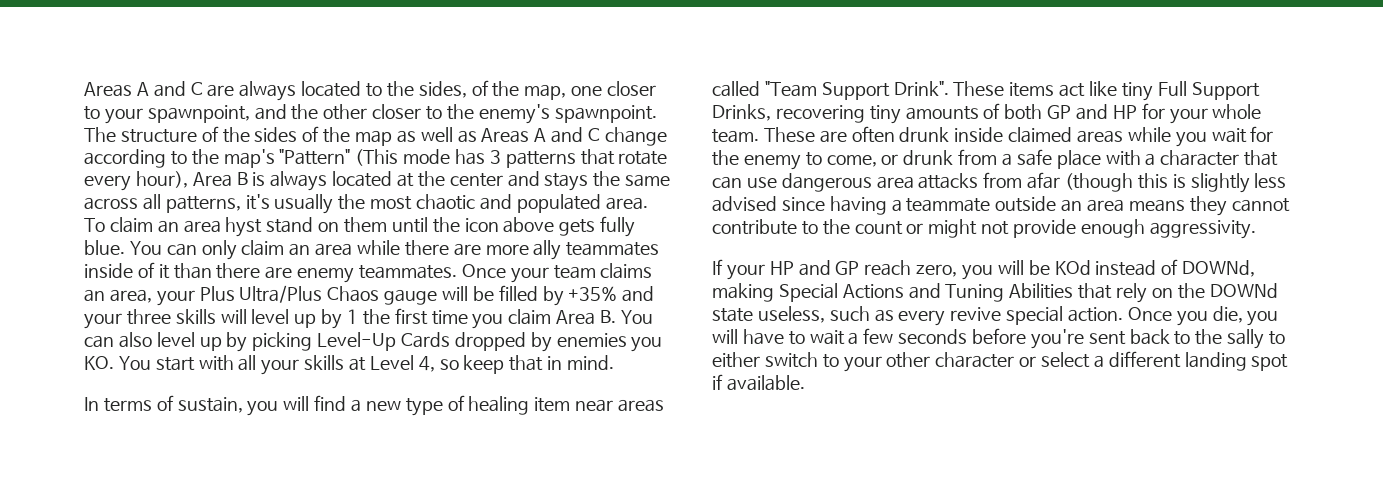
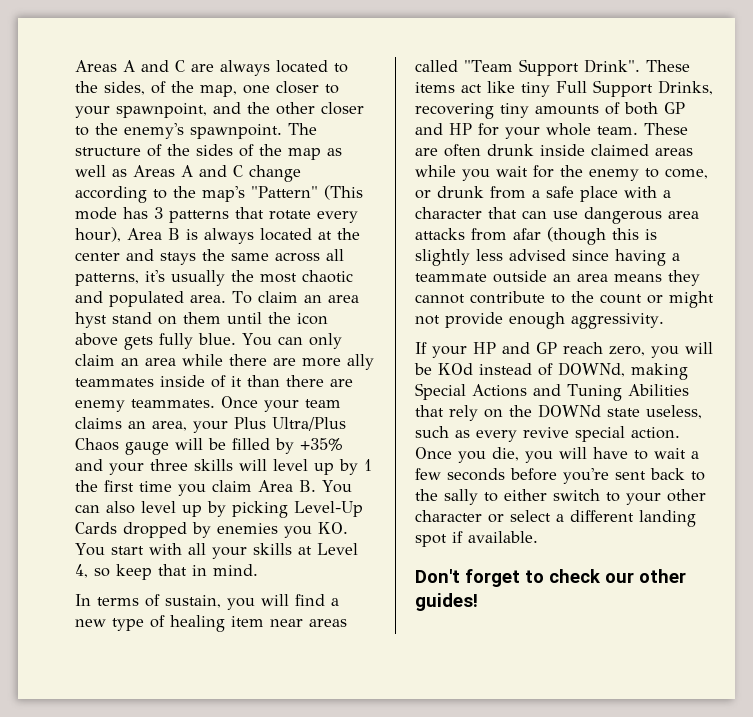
(805, 383) none -> [415,569,686,587] [415,593,478,611] // Don't forget to check our other guides!

